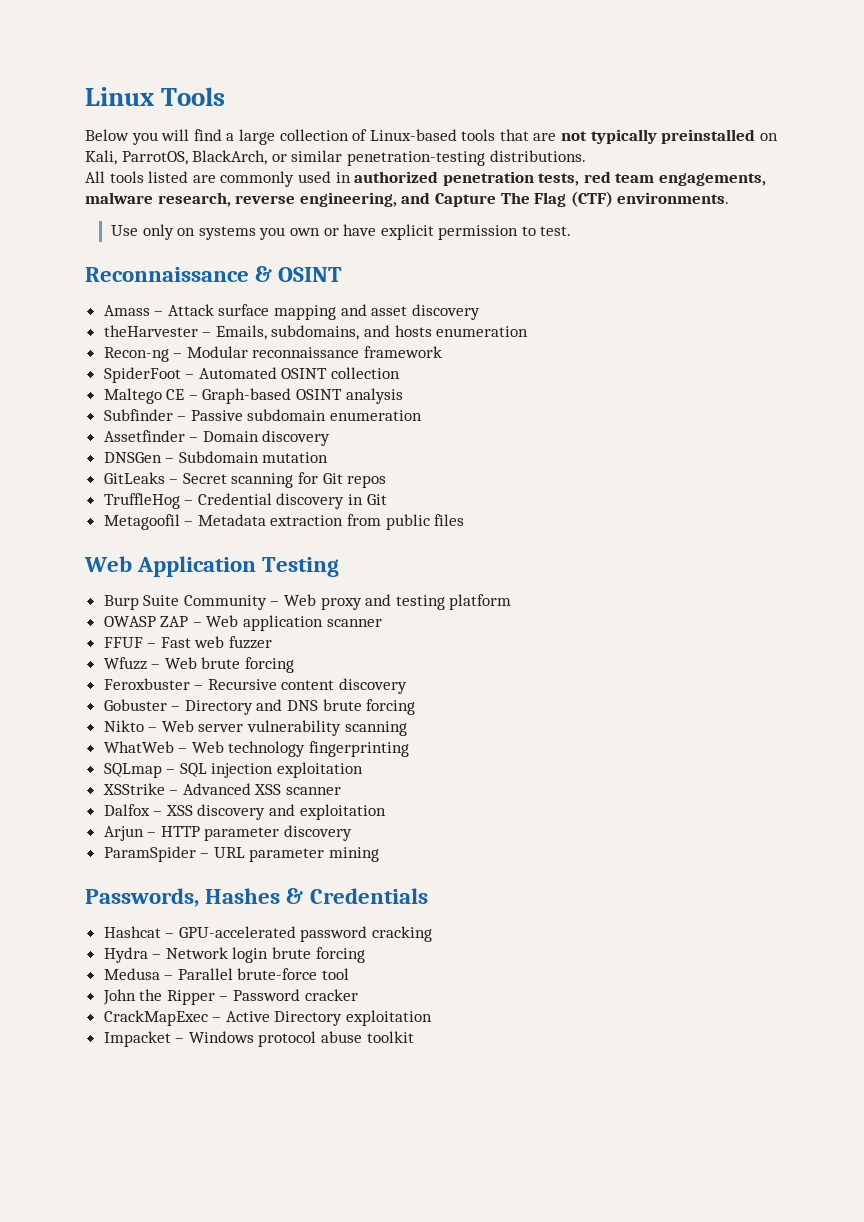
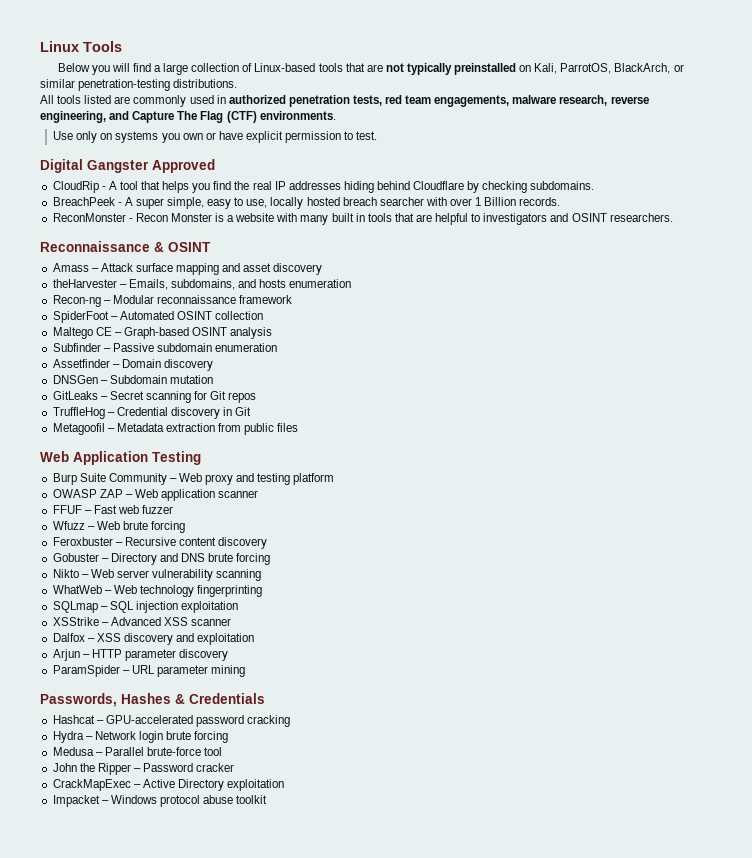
(572, 231) none -> [40,159,215,173] [52,181,595,193] [52,197,561,209] [52,213,673,225] // Digital Gangster Approved // CloudRip - A tool that helps you find the real IP addresses hiding behind Cloudflare by checking subdomains. // BreachPeek - A super simple, easy to use, locally hosted breach searcher with over 1 Billion records. // ReconMonster - Recon Monster is a website with many built in tools that are helpful to investigators and OSINT researchers.

